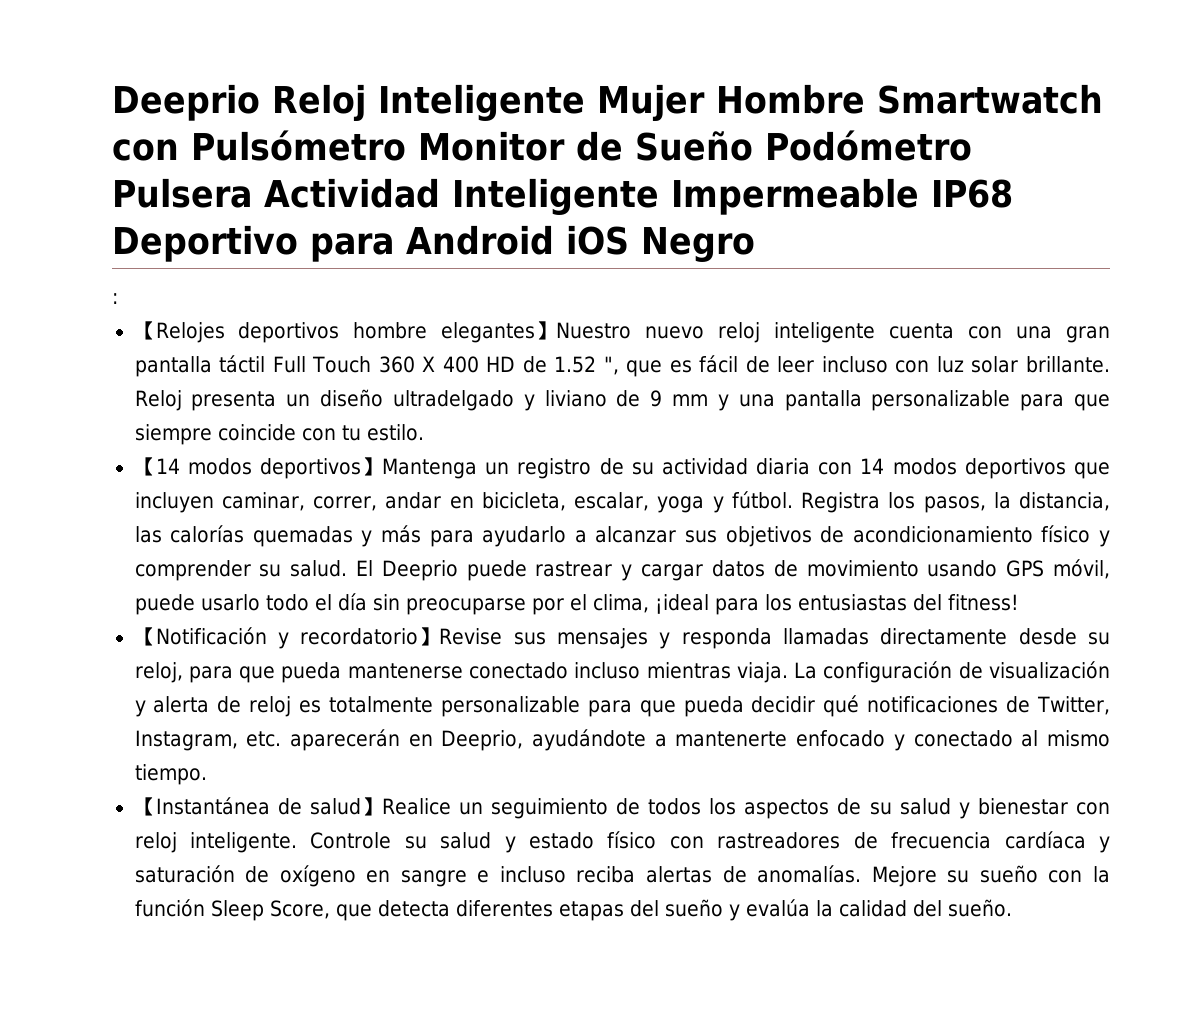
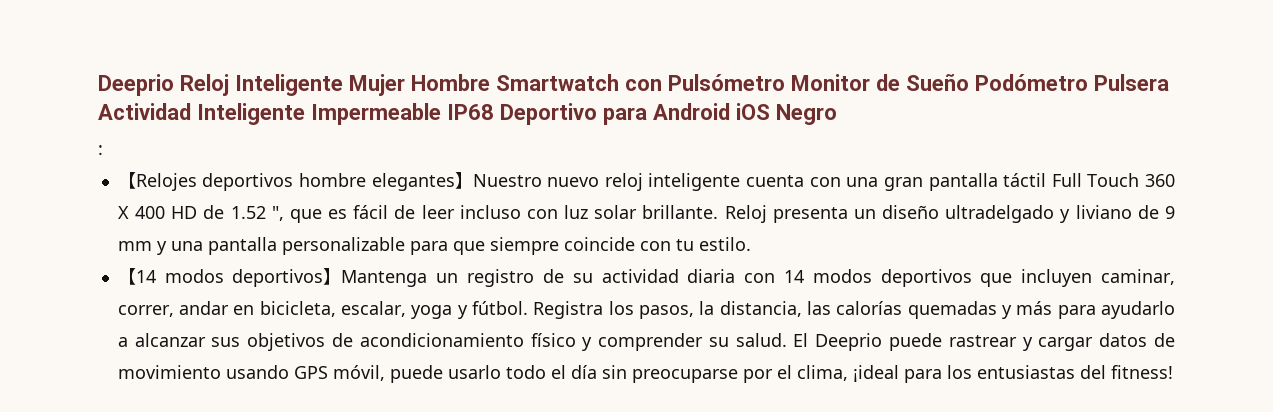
[134,627,1110,649] [134,661,1111,683] [134,695,1111,717] [134,729,1110,751] [134,764,207,785] [134,797,1110,819] [134,831,1111,853] [134,865,1111,887] [134,899,1012,921] // 【Notificación y recordatorio】Revise sus mensajes y responda llamadas directamente desde su reloj, para que pueda mantenerse conectado incluso mientras viaja. La configuración de visualización y alerta de reloj es totalmente personalizable para que pueda decidir qué notificaciones de Twitter, Instagram, etc. aparecerán en Deeprio, ayudándote a mantenerte enfocado y conectado al mismo tiempo. // 【Instantánea de salud】Realice un seguimiento de todos los aspectos de su salud y bienestar con reloj inteligente. Controle su salud y estado físico con rastreadores de frecuencia cardíaca y saturación de oxígeno en sangre e incluso reciba alertas de anomalías. Mejore su sueño con la función Sleep Score, que detecta diferentes etapas del sueño y evalúa la calidad del sueño. -> (1173, 372) none

